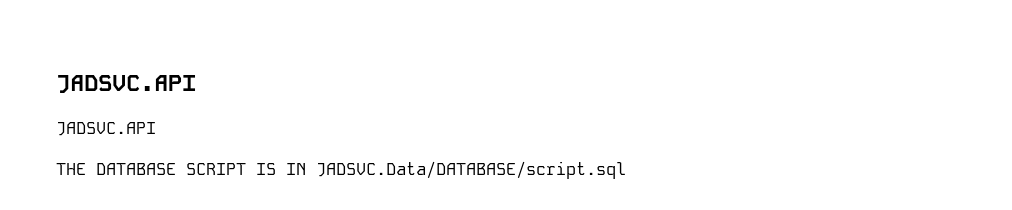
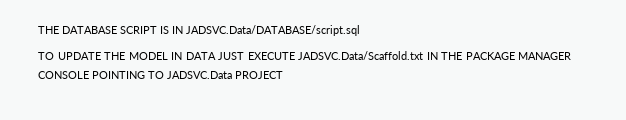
[56,75,196,93] [56,122,156,136] JADSVC.API // JADSVC.API // -> (38, 30) none
(626, 170) none -> [38,51,571,60] [38,71,283,79] // TO UPDATE THE MODEL IN DATA JUST EXECUTE JADSVC.Data/Scaffold.txt IN THE PACKAGE MANAGER CONSOLE POINTING TO JADSVC.Data PROJECT

